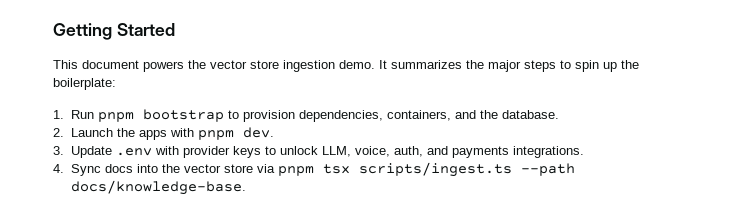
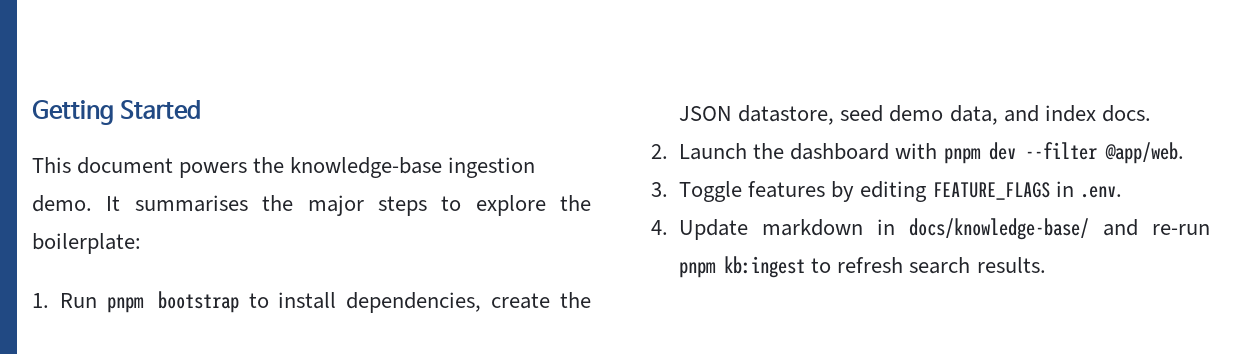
[210,60,279,69] vector store -> [290,157,443,178] knowledge-base
[391,60,462,69] summarizes -> [134,195,248,212] summarises
[575,60,617,72] spin up -> [475,195,546,216] explore
[242,110,559,122] provision dependencies, containers, and the database. -> [278,292,591,313] [679,105,1151,125] install dependencies, create the JSON datastore, seed demo data, and index docs.
[138,130,167,140] apps -> [790,143,890,160] dashboard
[242,127,274,138] [53,146,584,158] [53,162,575,177] [70,180,246,195] dev. // 3. Update .env with provider keys to unlock LLM, voice, auth, and payments integrations. // 4. Sync docs into the vector store via pnpm tsx scripts/ingest.ts --path docs/knowledge-base. -> [988,142,1184,164] [651,181,1122,202] [651,218,1210,240] [679,256,1046,278] dev --filter @app/web. // 3. Toggle features by editing FEATURE_FLAGS in .env. // 4. Update markdown in docs/knowledge-base/ and re-run pnpm kb:ingest to refresh search results.

